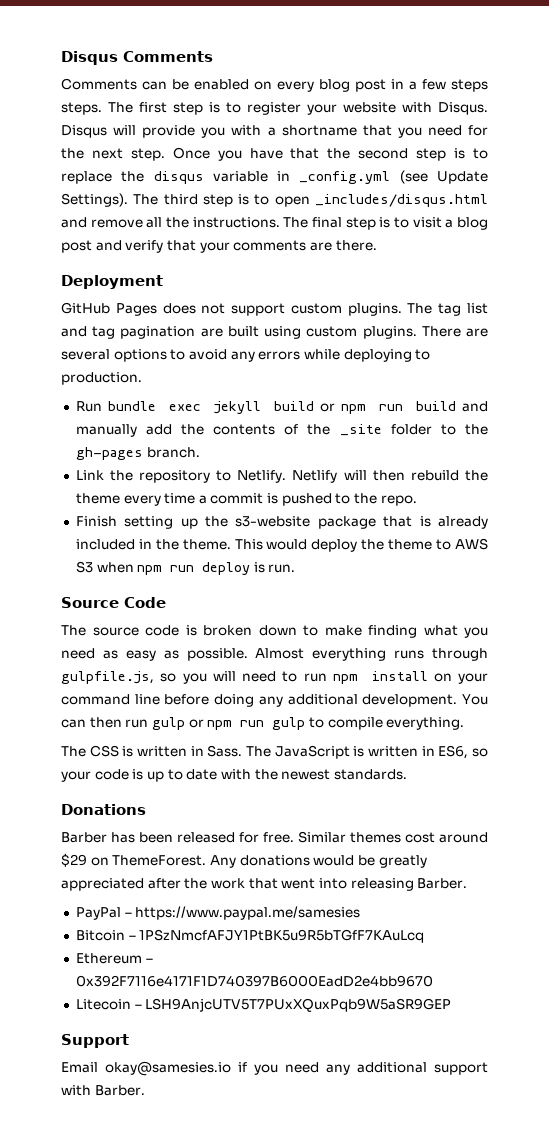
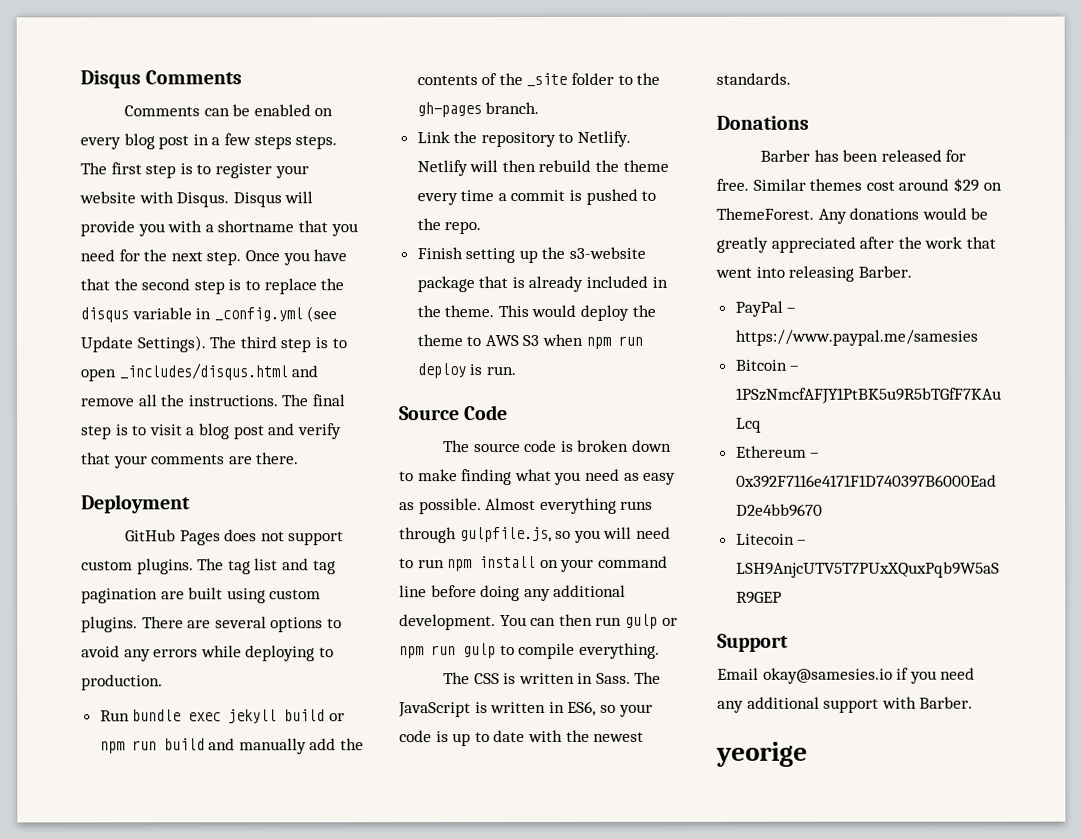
(145, 1090) none -> [716,741,808,767] // yeorige

